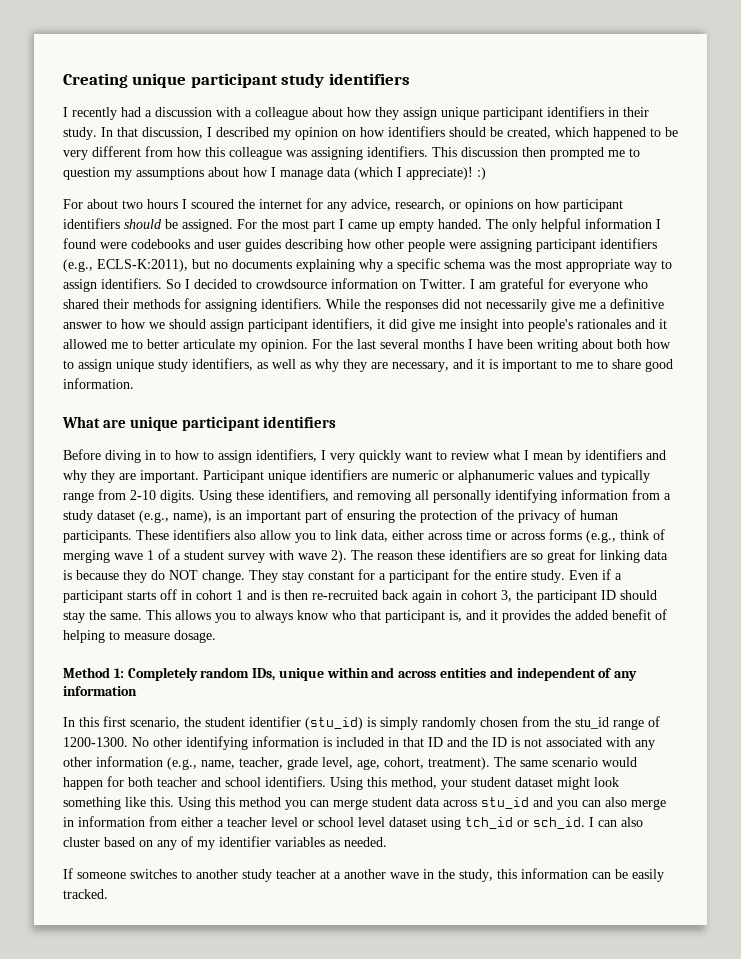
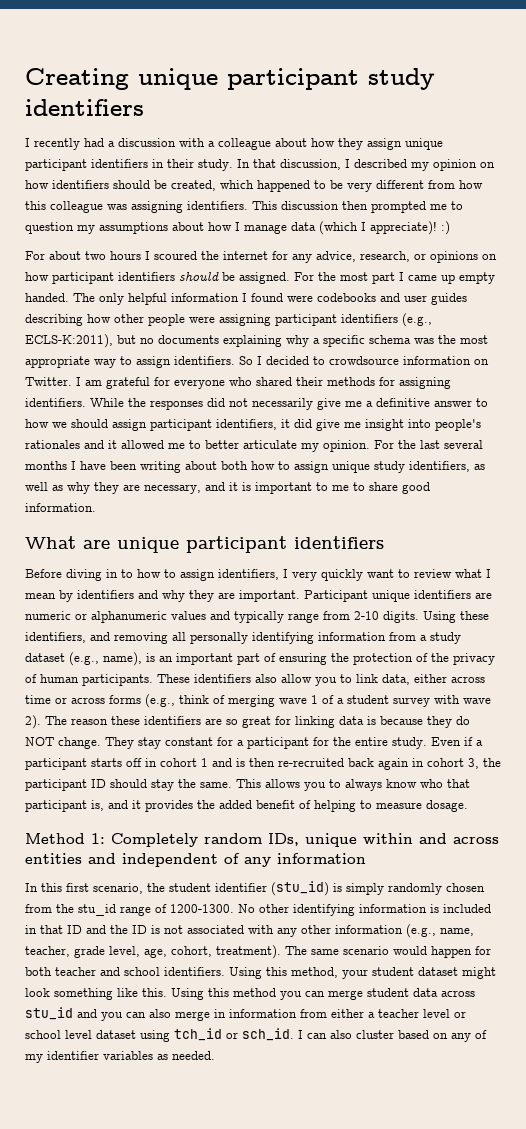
[63,868,664,882] [63,889,108,899] // If someone switches to another study teacher at a another wave in the study, this information can be easily tracked. -> (215, 1055) none

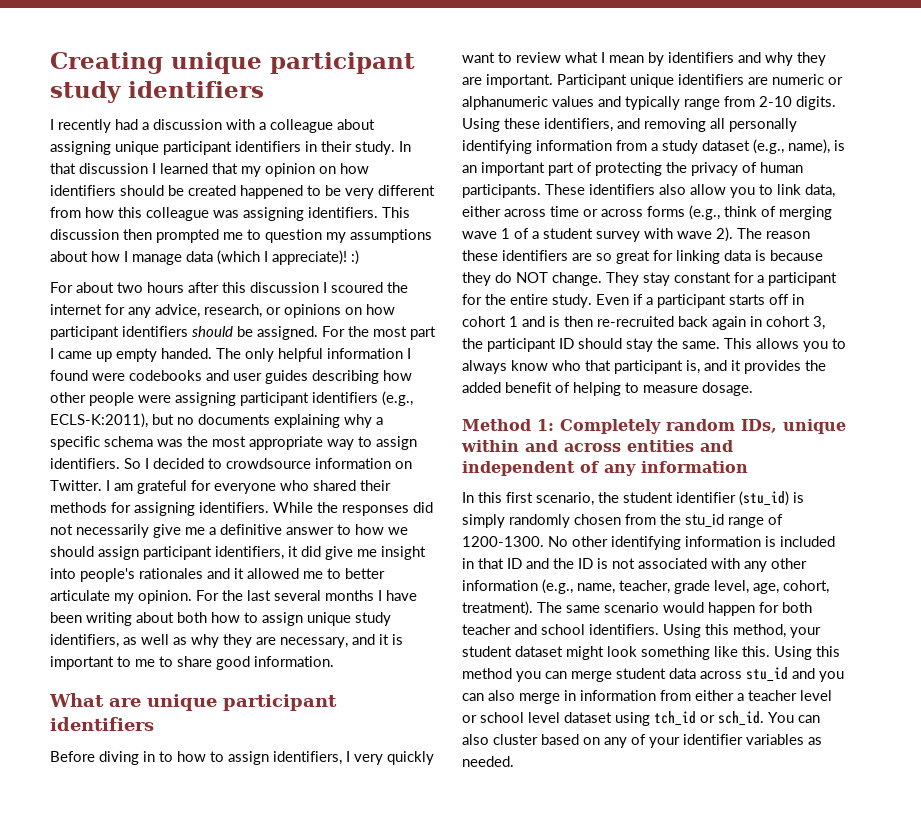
[311,138,402,150] how they assign -> [50,141,111,155] assigning
[280,159,407,170] discussion, I described -> [79,163,238,174] discussion I learned that
[171,180,254,191] created, which -> [188,185,236,196] created
(141, 255) none -> [188,282,319,293] after this discussion
[279,653,428,665] ensuring the protection of -> [595,162,662,176] protecting
[298,1030,303,1039] I -> [768,712,794,723] You
[25,1054,43,1063] my -> [649,737,680,748] your

